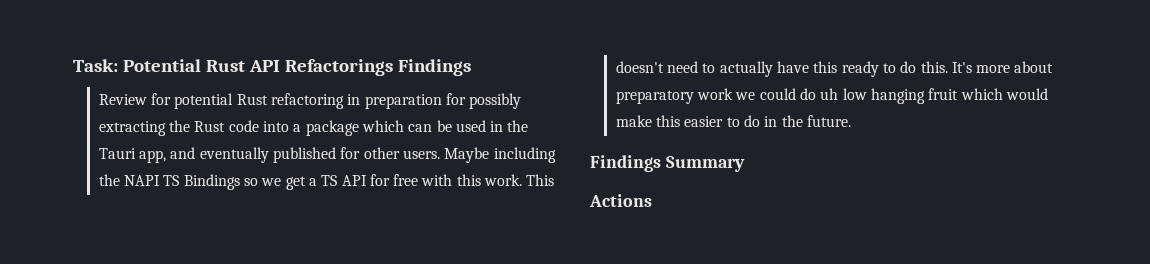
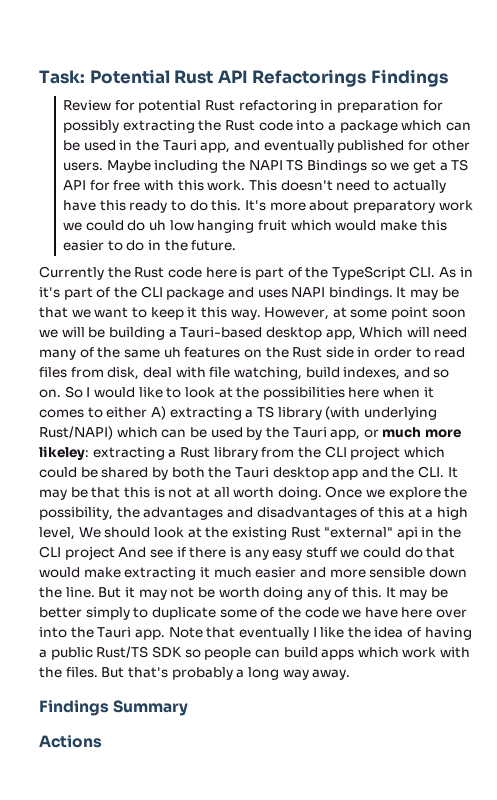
(851, 121) none -> [39,266,473,280] [39,286,459,300] [39,307,466,320] [39,327,468,340] [39,347,466,360] [39,367,450,380] [39,386,434,400] [39,406,437,420] [39,426,462,440] [39,446,445,460] [39,466,458,480] [39,486,468,500] [39,507,468,520] [39,527,462,540] [39,546,456,560] [39,567,467,580] [39,587,449,600] [39,607,468,620] [39,627,472,640] [39,646,471,660] [39,667,351,680] // Currently the Rust code here is part of the TypeScript CLI. As in it's part of the CLI package and uses NAPI bindings. It may be that we want to keep it this way. However, at some point soon we will be building a Tauri-based desktop app, Which will need many of the same uh features on the Rust side in order to read files from disk, deal with file watching, build indexes, and so on. So I would like to look at the possibilities here when it comes to either A) extracting a TS library (with underlying Rust/NAPI) which can be used by the Tauri app, or much more likeley: extracting a Rust library from the CLI project which could be shared by both the Tauri desktop app and the CLI. It may be that this is not at all worth doing. Once we explore the possibility, the advantages and disadvantages of this at a high level, We should look at the existing Rust "external" api in the CLI project And see if there is any easy stuff we could do that would make extracting it much easier and more sensible down the line. But it may not be worth doing any of this. It may be better simply to duplicate some of the code we have here over into the Tauri app. Note that eventually I like the idea of having a public Rust/TS SDK so people can build apps which work with the files. But that's probably a long way away.

